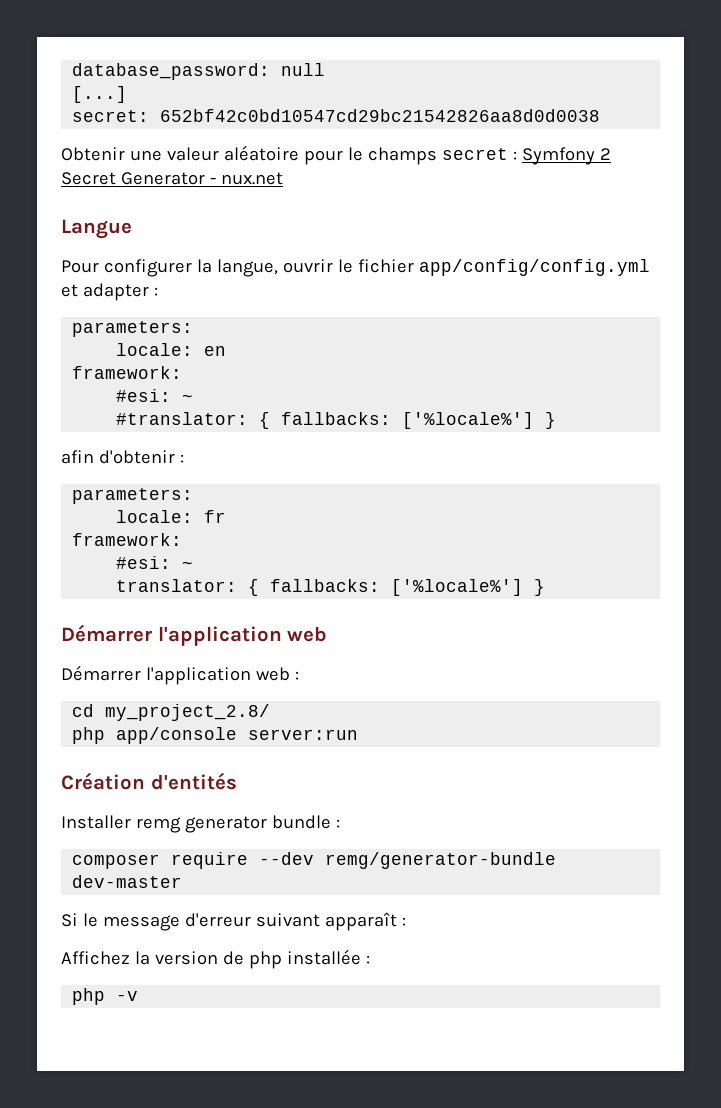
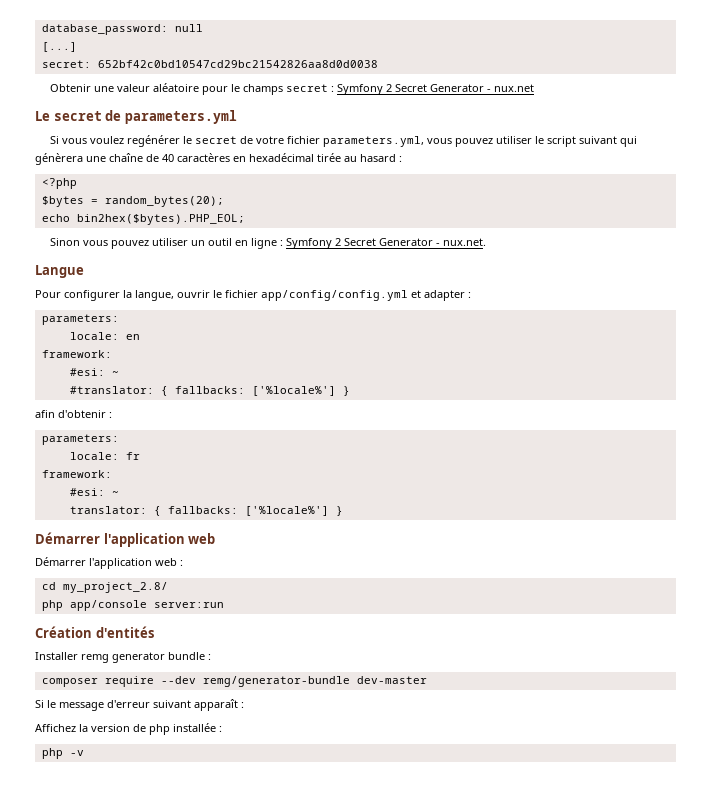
(283, 178) none -> [35,110,237,124] [49,135,637,147] [35,153,402,165] [41,178,77,189] [41,196,224,207] [41,214,245,225] [49,238,486,249] // Le secret de parameters.yml // Si vous voulez regénérer le secret de votre fichier parameters.yml, vous pouvez utiliser le script suivant qui génèrera une chaîne de 40 caractères en hexadécimal tirée au hasard : // <?php // $bytes = random_bytes(20); // echo bin2hex($bytes).PHP_EOL; // Sinon vous pouvez utiliser un outil en ligne : Symfony 2 Secret Generator - nux.net.

